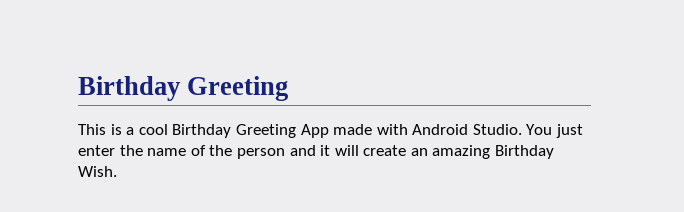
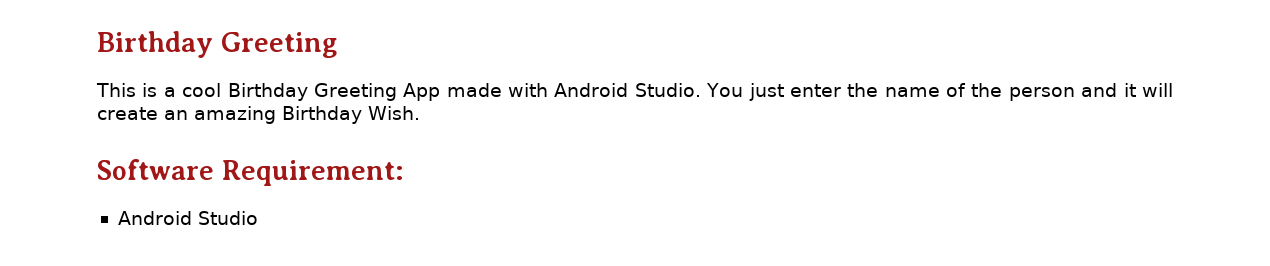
(117, 171) none -> [97,159,404,186] [117,211,258,225] // Software Requirement: // Android Studio

